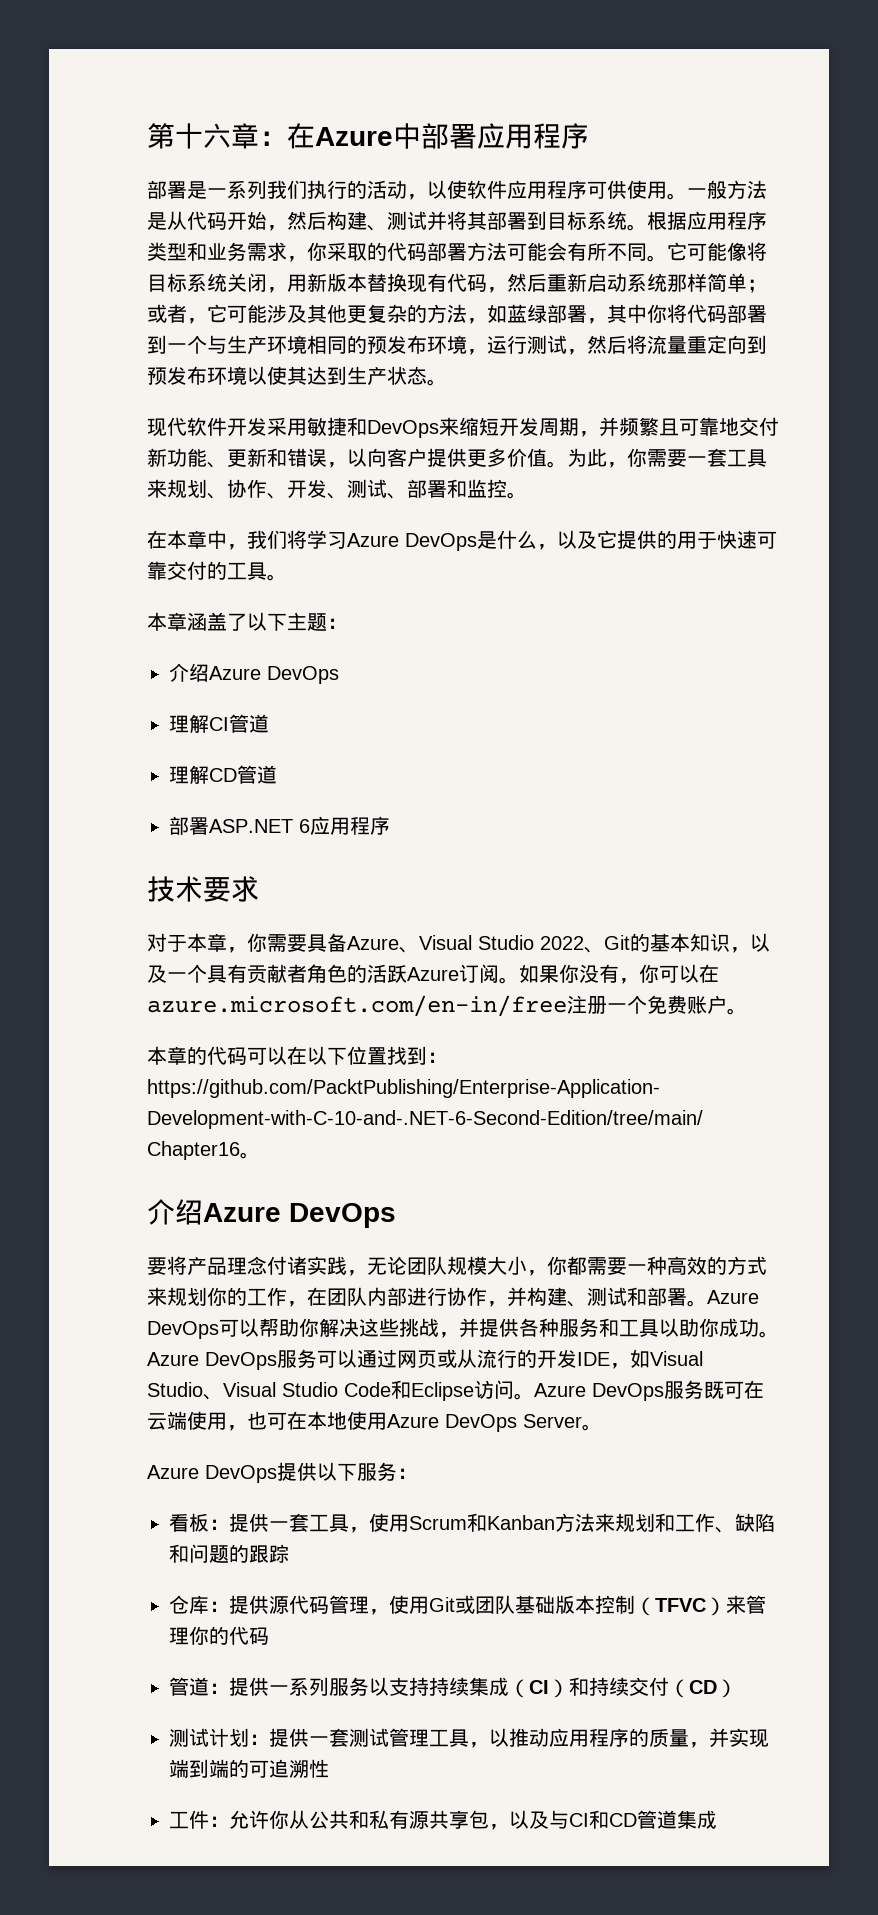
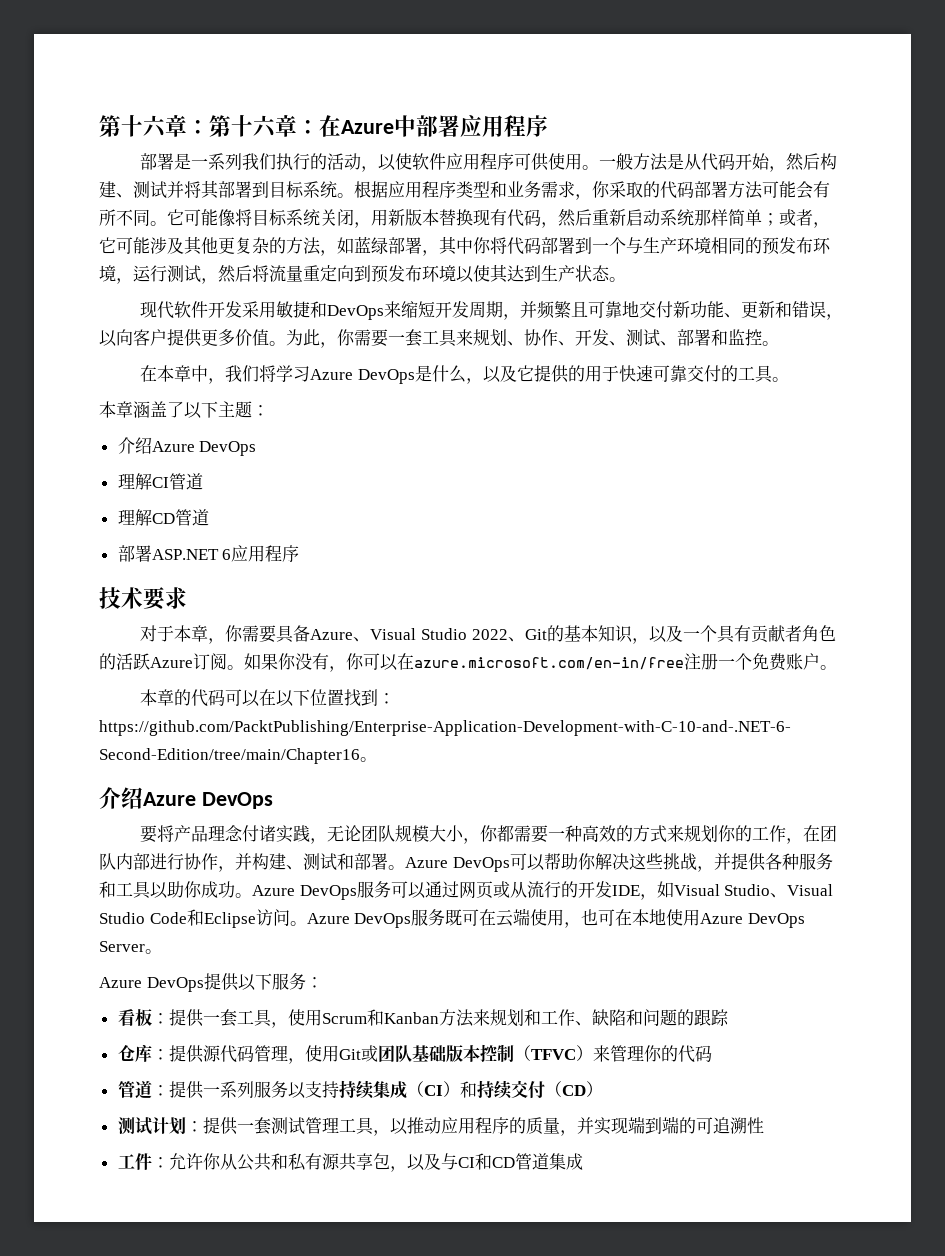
[147,123,287,149] 第十六章： -> [99,115,319,138] 第十六章：第十六章：

